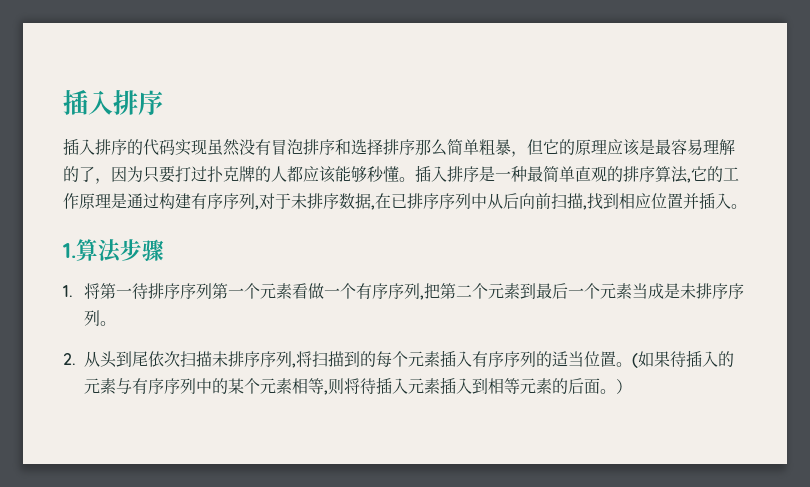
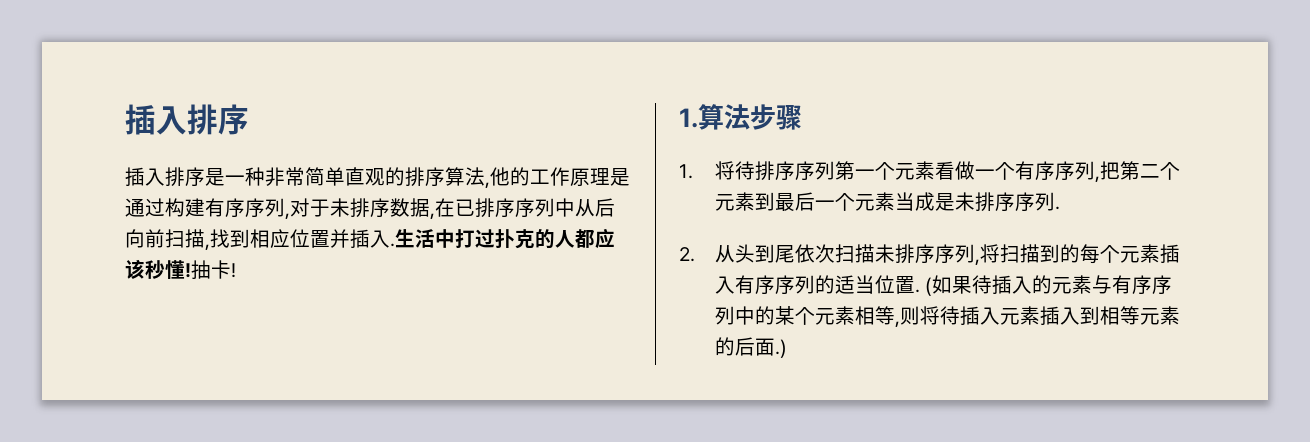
[127,139,735,157] [63,165,543,184] 的代码实现虽然没有冒泡排序和选择排序那么简单粗暴，但它的原理应该是最容易理解的了，因为只要打过扑克牌的人都应该能够秒懂。插入排序是一种最 -> [205,167,305,186] 是一种非常
[691,166,707,181] 它 -> [490,167,510,186] 他
[731,204,747,209] 。 -> [390,228,615,249] [125,259,236,279] .生活中打过扑克的人都应该秒懂!抽卡!
[100,283,133,299] 第一 -> (736, 170) none
[100,321,117,326] 。 -> [1055,206,1061,210] .
[616,362,633,367] 。 -> [915,289,921,293] .
[600,379,633,394] 。） -> [775,339,788,358] .)

